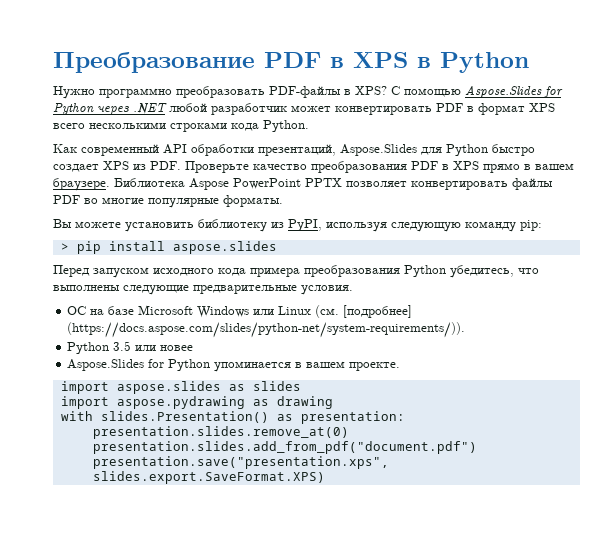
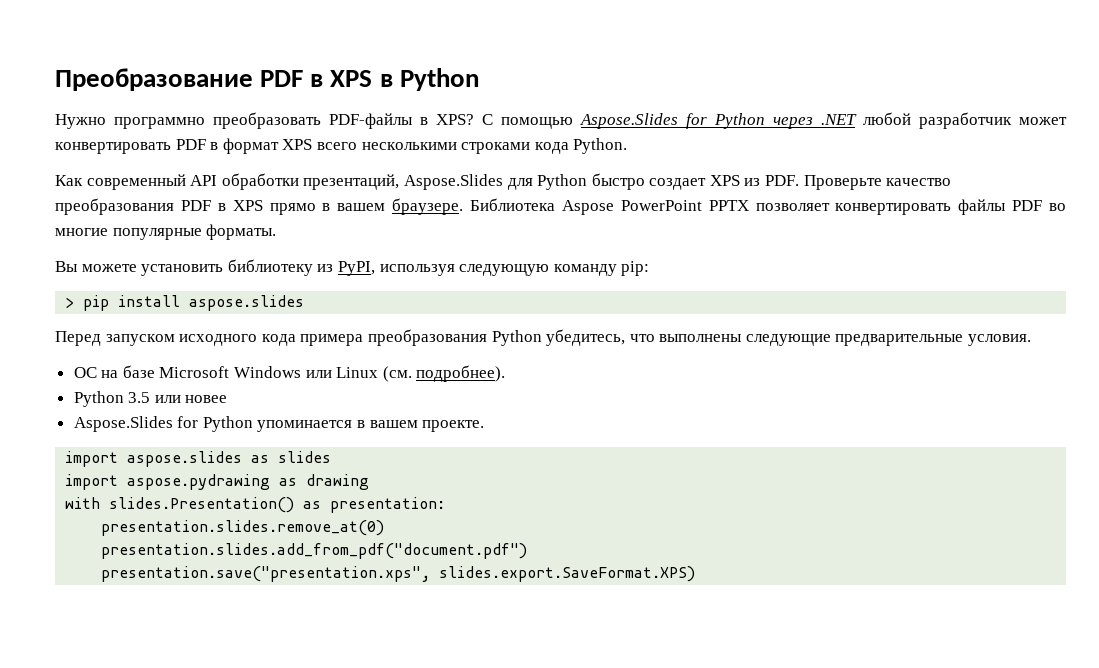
[343,305,413,318] [67,322,466,338] [подробнее] (https://docs.aspose.com/slides/python-net/system-requirements/)). -> [416,365,506,382] подробнее).

